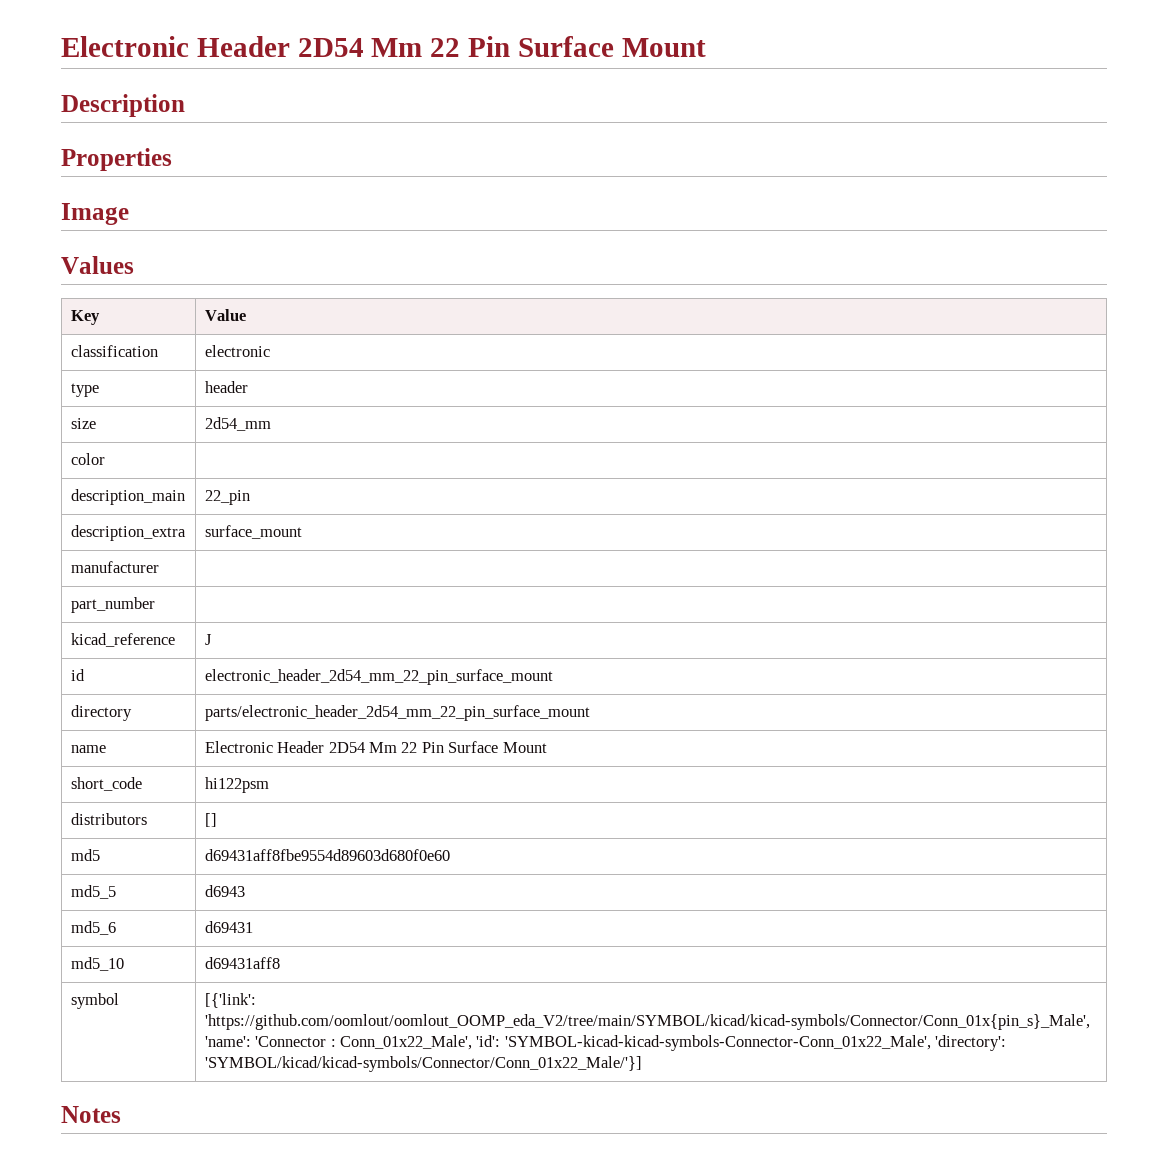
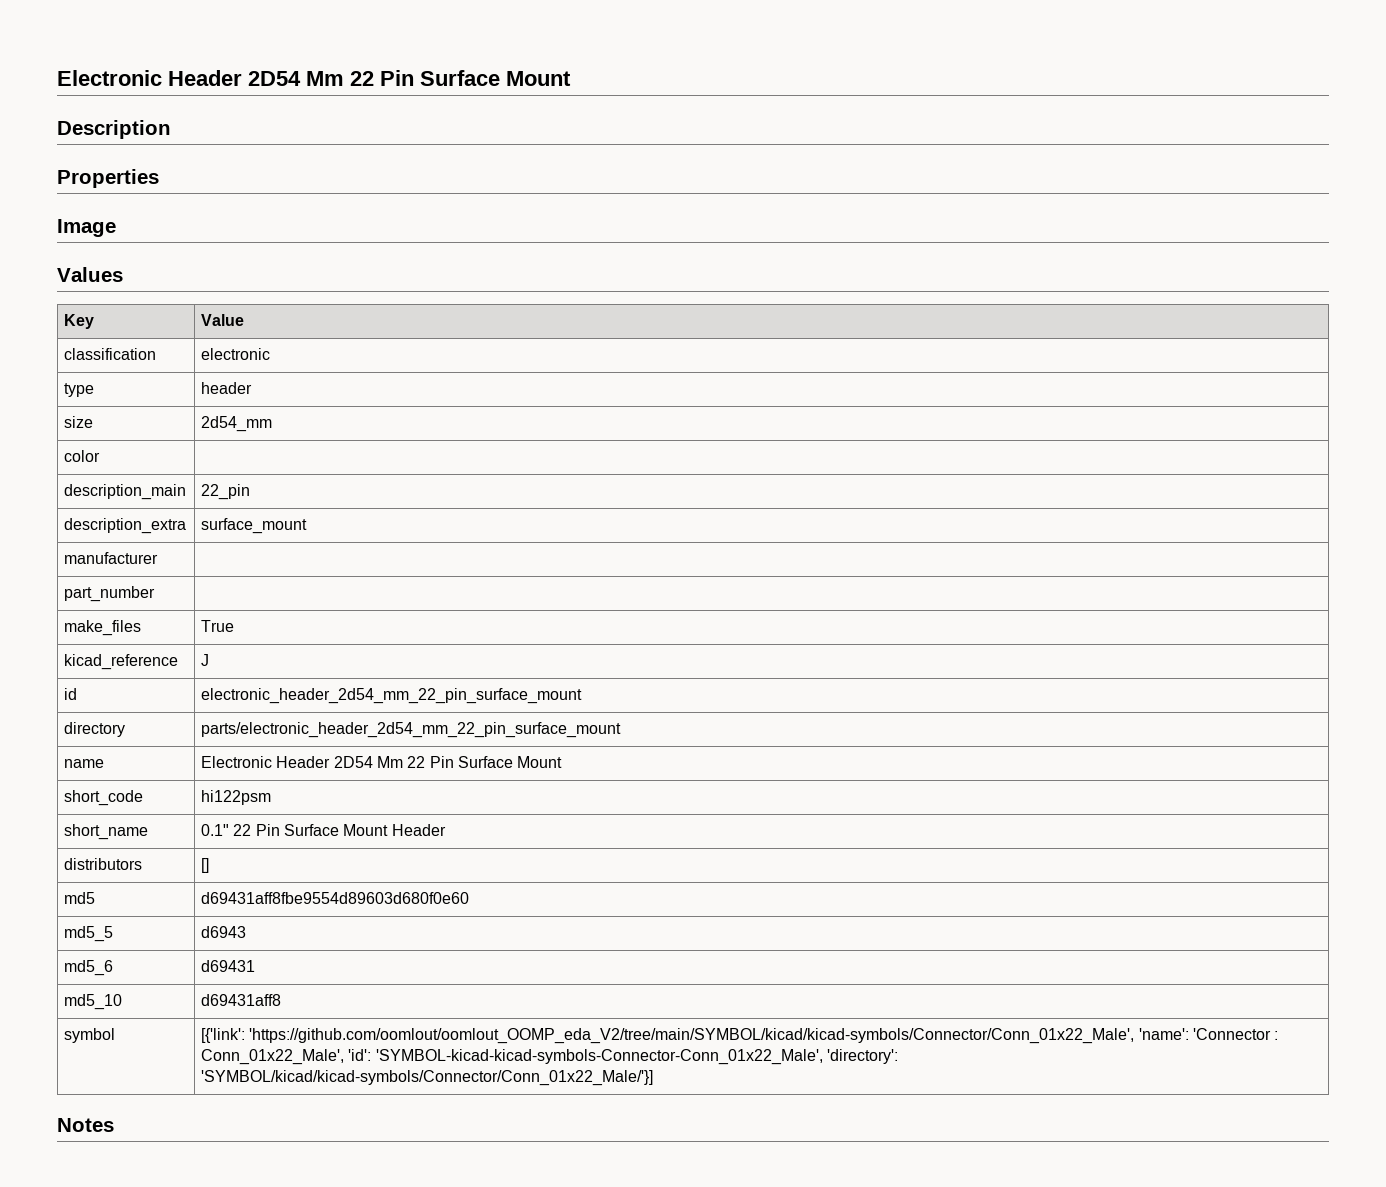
(155, 605) none -> [64,620,142,636] [201,620,235,632] // make_files | True
(269, 785) none -> [64,824,149,840] [201,824,446,836] // short_name | 0.1" 22 Pin Surface Mount Header
[204,1014,1090,1030] 'https://github.com/oomlout/oomlout_OOMP_eda_V2/tree/main/SYMBOL/kicad/kicad-symbols/Connector/Conn_01x{pin_s}_Male', -> [249,1028,1135,1044] 'https://github.com/oomlout/oomlout_OOMP_eda_V2/tree/main/SYMBOL/kicad/kicad-symbols/Connector/Conn_01x22_Male',

